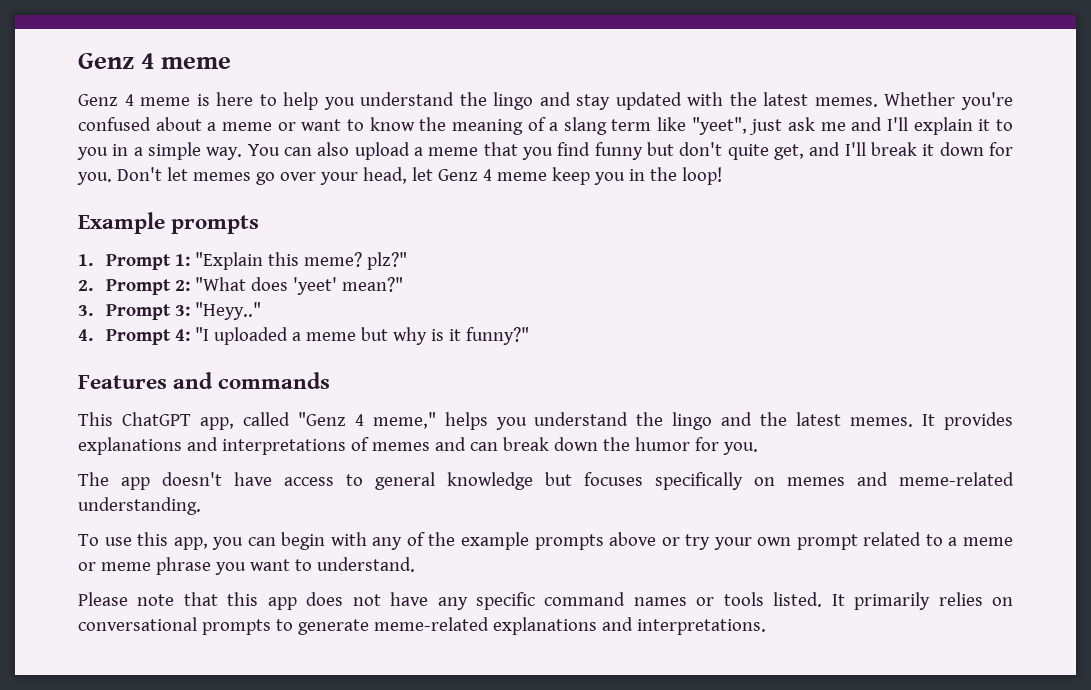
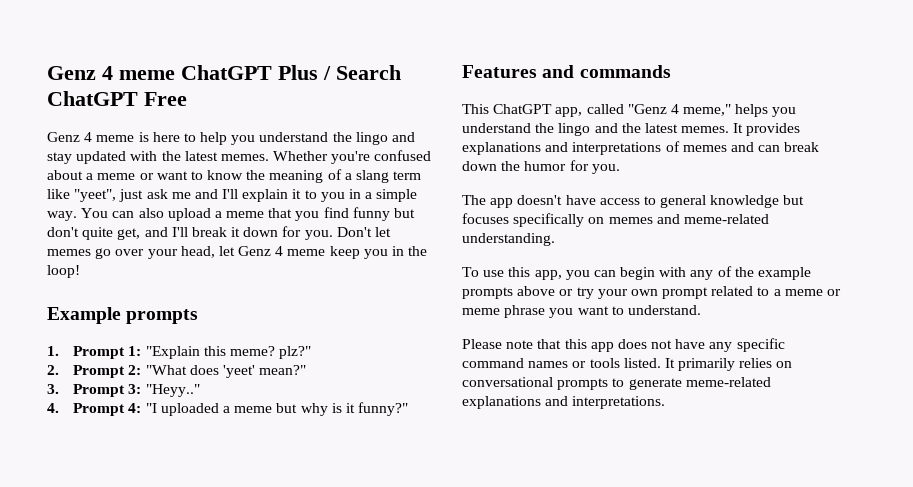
[78,53,232,69] Genz 4 meme -> [47,65,401,80] [47,91,187,106] Genz 4 meme ChatGPT Plus / Search ChatGPT Free

